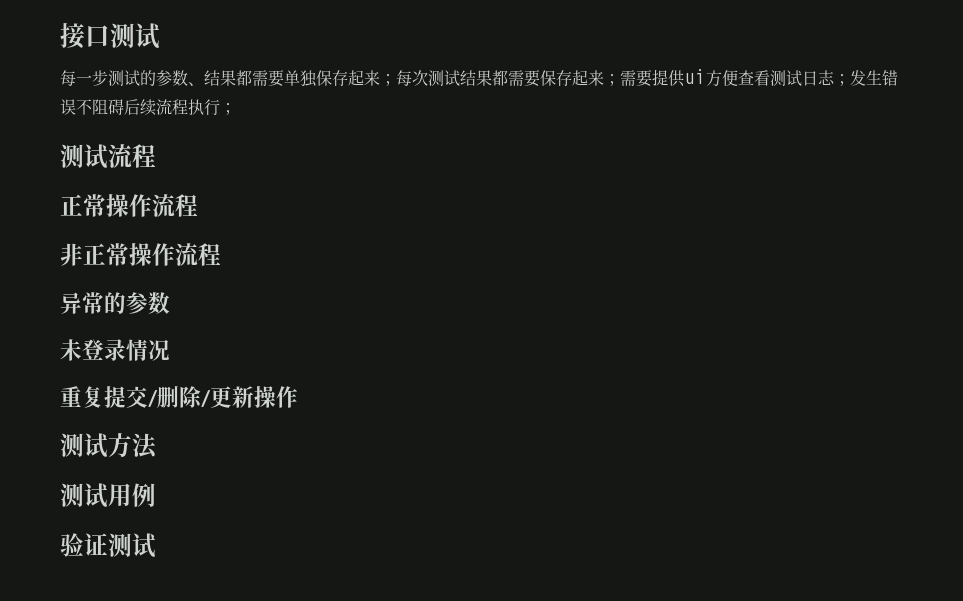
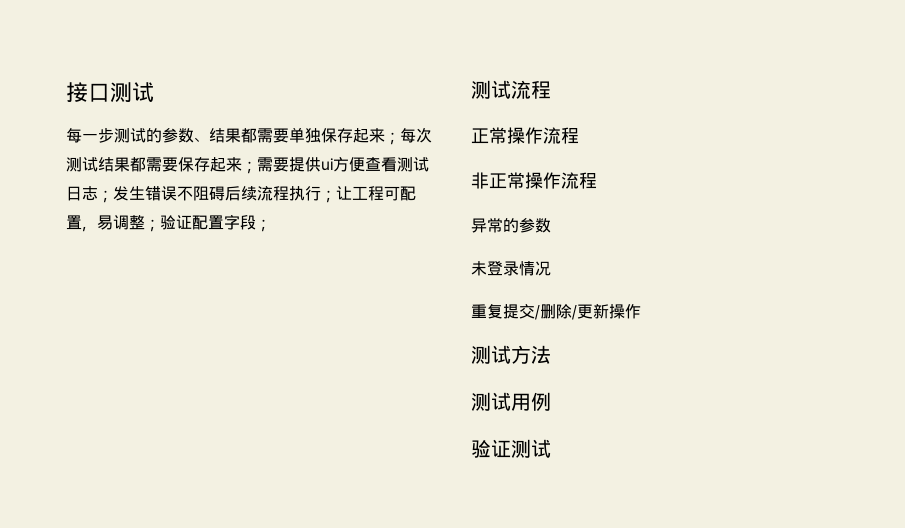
(236, 109) none -> [336,186,416,201] [66,214,271,232] 让工程可配置，易调整；验证配置字段；

